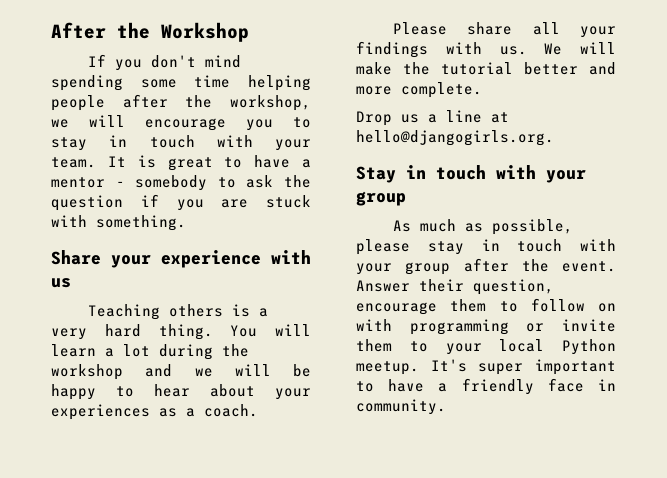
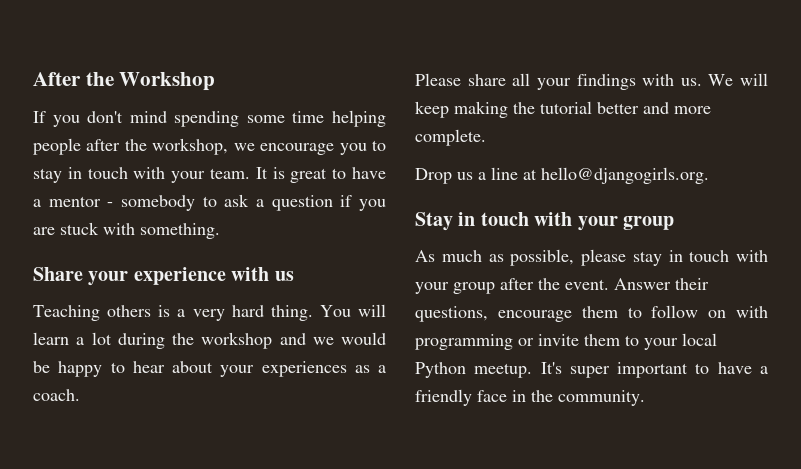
[89,115,125,127] will -> (255, 147) none
[284,175,311,188] the -> [255,199,264,207] a
[234,364,271,376] will -> [341,332,386,345] would
[356,62,392,75] make -> [415,101,508,118] keep making
[473,279,554,295] question, -> [415,306,488,322] questions,
(616, 385) none -> [531,390,553,402] the

